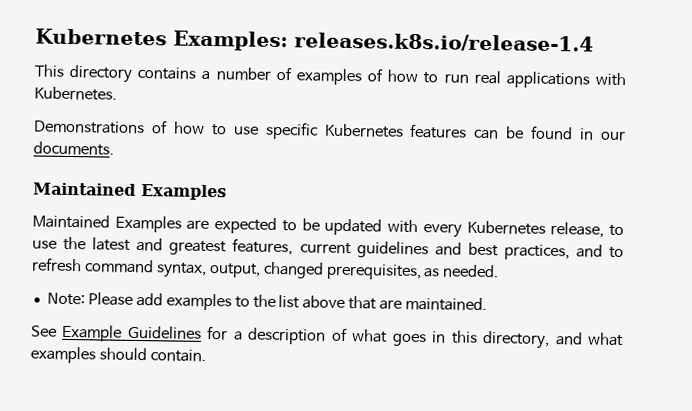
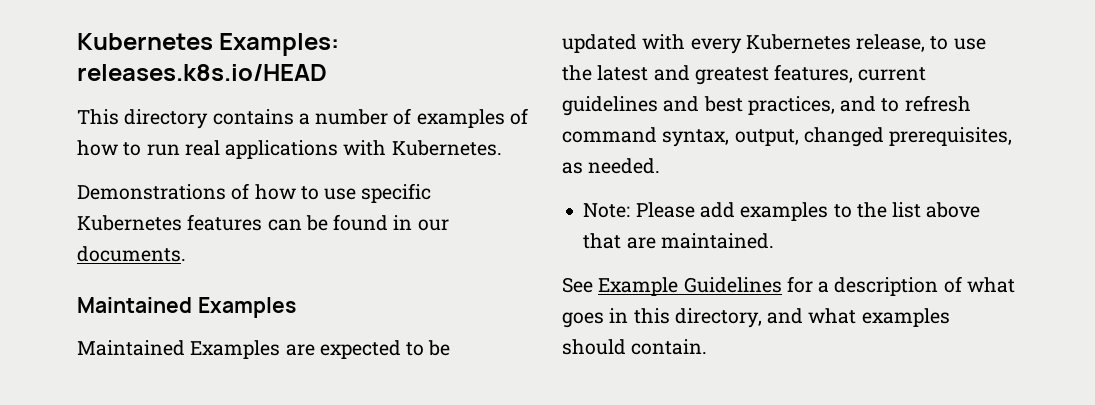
[294,32,594,53] releases.k8s.io/release-1.4 -> [77,64,327,81] releases.k8s.io/HEAD

